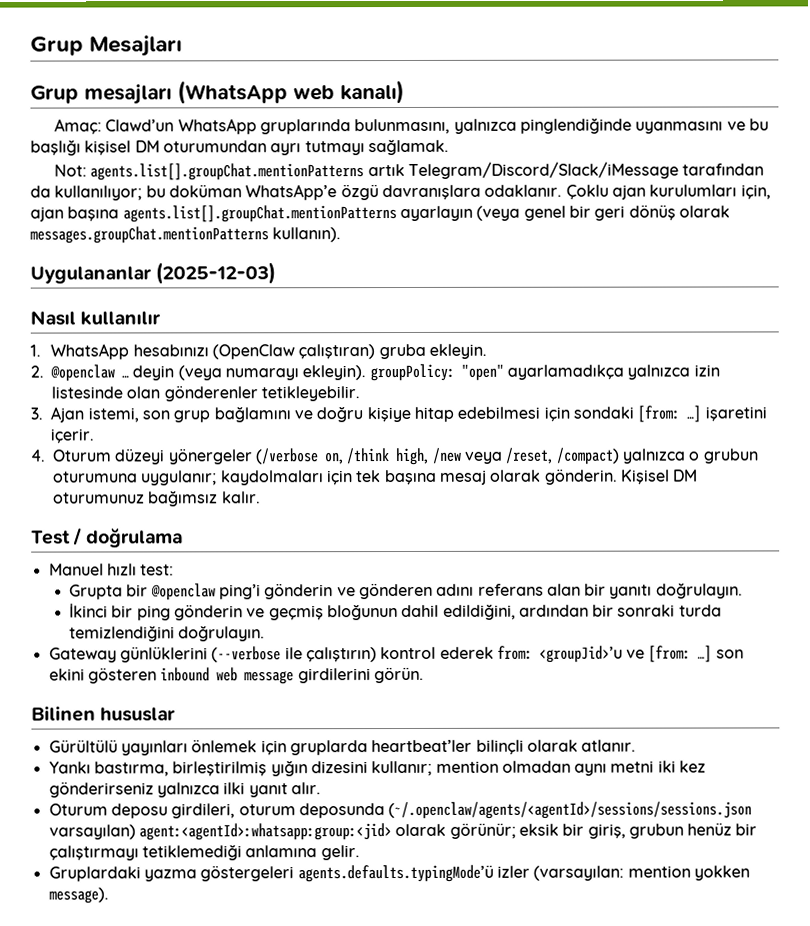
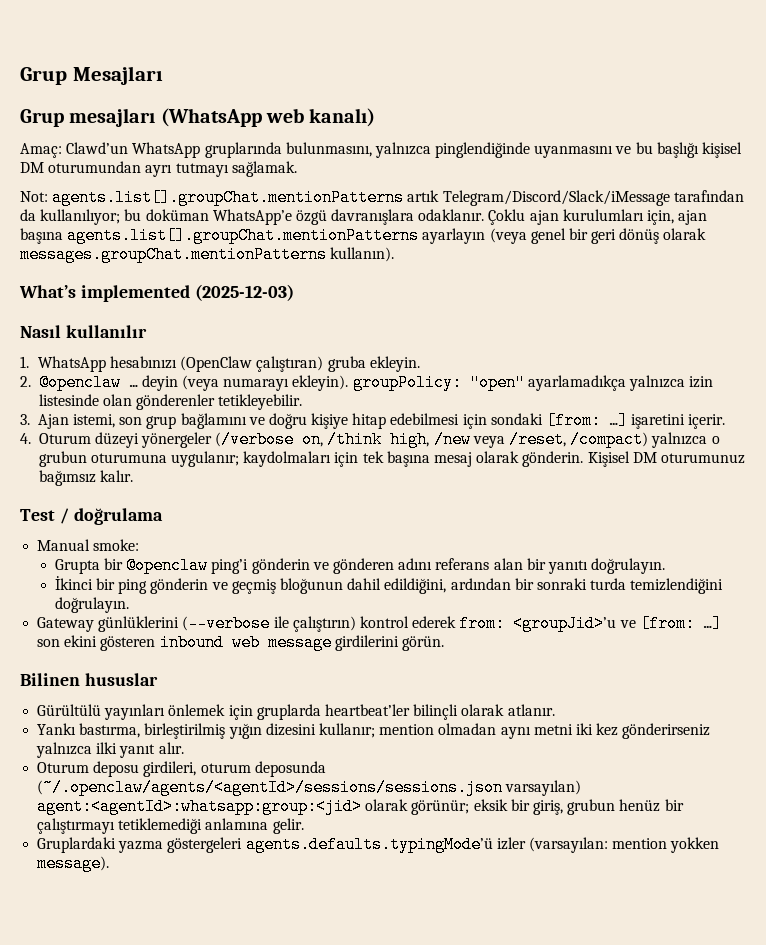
[30,266,152,284] Uygulananlar -> [19,285,190,302] What’s implemented
[48,563,175,576] Manuel hızlı test: -> [37,539,140,551] Manual smoke:

